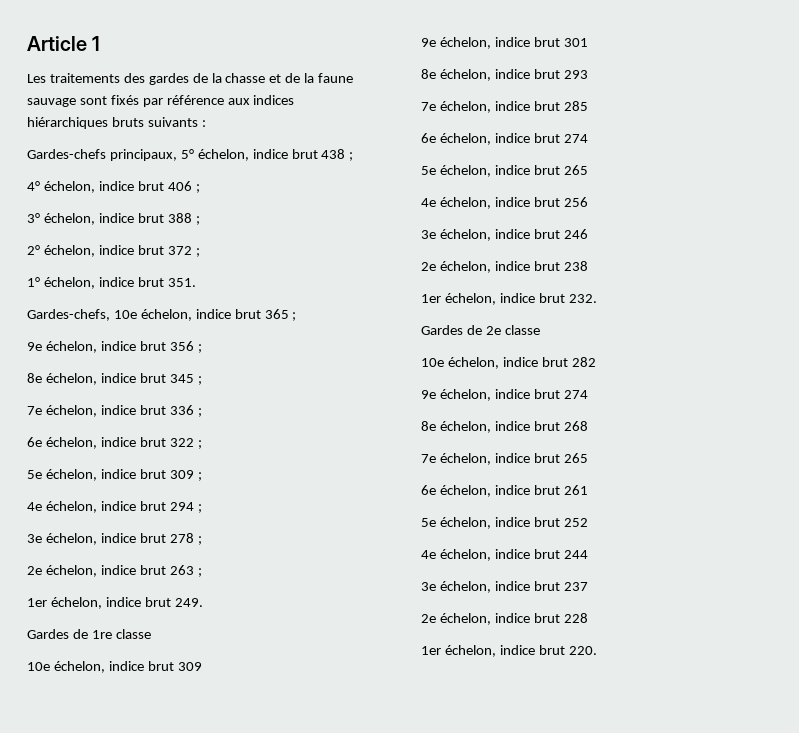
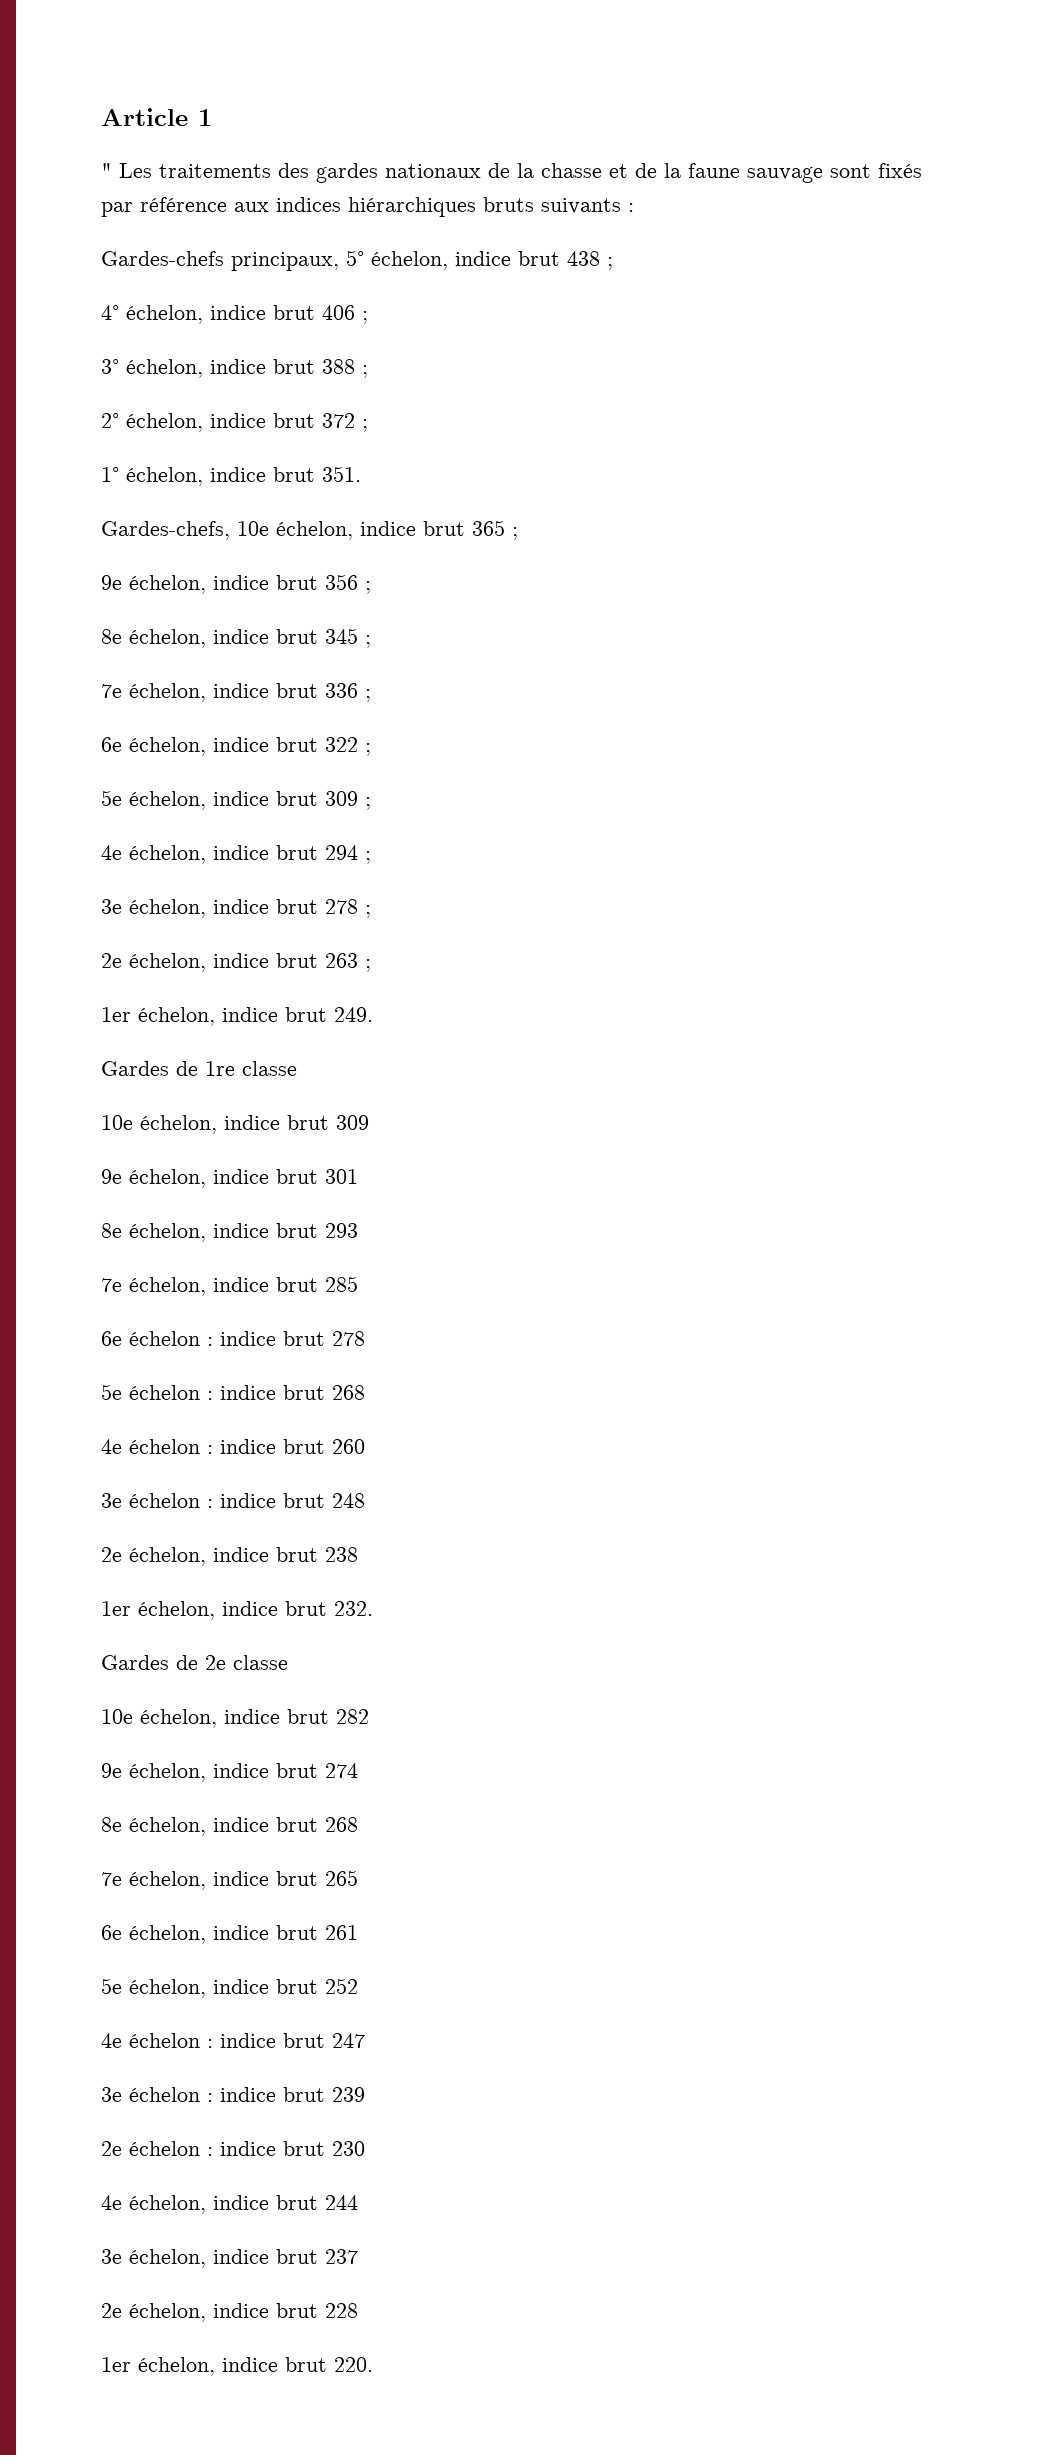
(101, 43) none -> [101,163,112,178] "
(189, 79) none -> [385,164,481,178] nationaux
[439,133,588,145] [421,165,588,177] [421,197,588,209] [421,229,588,241] échelon, indice brut 274 // 5e échelon, indice brut 265 // 4e échelon, indice brut 256 // 3e échelon, indice brut 246 -> [129,1331,365,1346] [101,1384,365,1400] [101,1439,365,1454] [101,1493,365,1508] échelon : indice brut 278 // 5e échelon : indice brut 268 // 4e échelon : indice brut 260 // 3e échelon : indice brut 248
(588, 522) none -> [101,2033,365,2048] [101,2087,365,2102] [101,2141,365,2156] // 4e échelon : indice brut 247 // 3e échelon : indice brut 239 // 2e échelon : indice brut 230

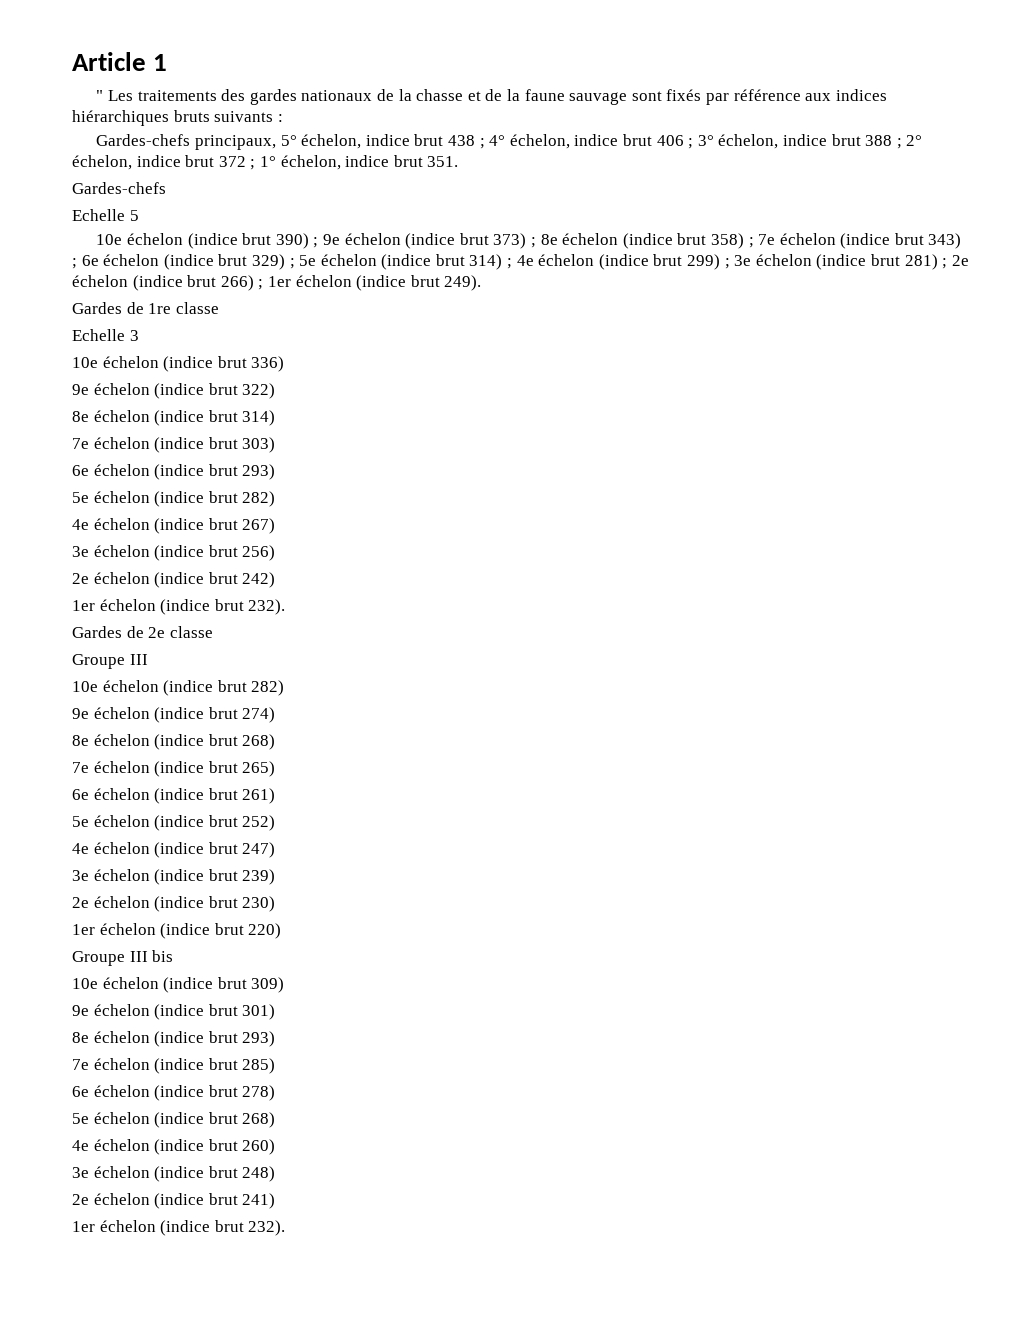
(613, 263) // -> (485, 143) none
(368, 317) // -> (694, 143) none
(368, 371) // -> (902, 143) none
(368, 425) // -> (256, 164) none
[101,520,518,540] [101,574,371,594] [101,628,371,648] [101,683,371,702] [101,737,371,756] [101,790,371,810] [101,845,371,864] [101,899,371,918] [101,953,371,972] [101,1007,373,1026] Gardes-chefs, 10e échelon, indice brut 365 ; // 9e échelon, indice brut 356 ; // 8e échelon, indice brut 345 ; // 7e échelon, indice brut 336 ; // 6e échelon, indice brut 322 ; // 5e échelon, indice brut 309 ; // 4e échelon, indice brut 294 ; // 3e échelon, indice brut 278 ; // 2e échelon, indice brut 263 ; // 1er échelon, indice brut 249. -> [72,182,166,194] [72,209,139,221] [96,233,962,249] [72,254,969,270] [72,275,482,291] Gardes-chefs // Echelle 5 // 10e échelon (indice brut 390) ; 9e échelon (indice brut 373) ; 8e échelon (indice brut 358) ; 7e échelon (indice brut 343) ; 6e échelon (indice brut 329) ; 5e échelon (indice brut 314) ; 4e échelon (indice brut 299) ; 3e échelon (indice brut 281) ; 2e échelon (indice brut 266) ; 1er échelon (indice brut 249).
[101,1115,369,1134] [101,1169,358,1188] [101,1223,358,1242] [101,1276,358,1296] [101,1331,365,1346] [101,1384,365,1400] [101,1439,365,1454] [101,1493,365,1508] [101,1547,358,1566] [101,1601,373,1620] // 10e échelon, indice brut 309 // 9e échelon, indice brut 301 // 8e échelon, indice brut 293 // 7e échelon, indice brut 285 // 6e échelon : indice brut 278 // 5e échelon : indice brut 268 // 4e échelon : indice brut 260 // 3e échelon : indice brut 248 // 2e échelon, indice brut 238 // 1er échelon, indice brut 232. -> [72,329,139,341] [72,356,285,372] [72,383,276,399] [72,410,276,426] [72,437,276,453] [72,464,276,480] [72,491,276,507] [72,518,276,534] [72,545,276,561] [72,572,276,588] [72,599,286,615] // Echelle 3 // 10e échelon (indice brut 336) // 9e échelon (indice brut 322) // 8e échelon (indice brut 314) // 7e échelon (indice brut 303) // 6e échelon (indice brut 293) // 5e échelon (indice brut 282) // 4e échelon (indice brut 267) // 3e échelon (indice brut 256) // 2e échelon (indice brut 242) // 1er échelon (indice brut 232).
[101,1709,369,1728] [101,1763,358,1782] [101,1817,358,1836] [101,1870,358,1890] [101,1925,358,1944] [101,1978,358,1998] [101,2033,365,2048] [101,2087,365,2102] [101,2141,365,2156] [101,2195,358,2214] [101,2249,358,2268] [101,2303,358,2322] [101,2357,373,2376] // 10e échelon, indice brut 282 // 9e échelon, indice brut 274 // 8e échelon, indice brut 268 // 7e échelon, indice brut 265 // 6e échelon, indice brut 261 // 5e échelon, indice brut 252 // 4e échelon : indice brut 247 // 3e échelon : indice brut 239 // 2e échelon : indice brut 230 // 4e échelon, indice brut 244 // 3e échelon, indice brut 237 // 2e échelon, indice brut 228 // 1er échelon, indice brut 220. -> [72,654,148,669] [72,680,285,696] [72,707,276,723] [72,734,276,750] [72,761,276,777] [72,788,276,804] [72,815,276,831] [72,842,276,858] [72,869,276,885] [72,896,276,912] [72,923,282,939] [72,950,174,966] [72,977,285,993] [72,1004,276,1020] [72,1031,276,1047] [72,1058,276,1074] [72,1085,276,1101] [72,1112,276,1128] [72,1139,276,1155] [72,1166,276,1182] [72,1193,276,1209] [72,1220,286,1236] // Groupe III // 10e échelon (indice brut 282) // 9e échelon (indice brut 274) // 8e échelon (indice brut 268) // 7e échelon (indice brut 265) // 6e échelon (indice brut 261) // 5e échelon (indice brut 252) // 4e échelon (indice brut 247) // 3e échelon (indice brut 239) // 2e échelon (indice brut 230) // 1er échelon (indice brut 220) // Groupe III bis // 10e échelon (indice brut 309) // 9e échelon (indice brut 301) // 8e échelon (indice brut 293) // 7e échelon (indice brut 285) // 6e échelon (indice brut 278) // 5e échelon (indice brut 268) // 4e échelon (indice brut 260) // 3e échelon (indice brut 248) // 2e échelon (indice brut 241) // 1er échelon (indice brut 232).

